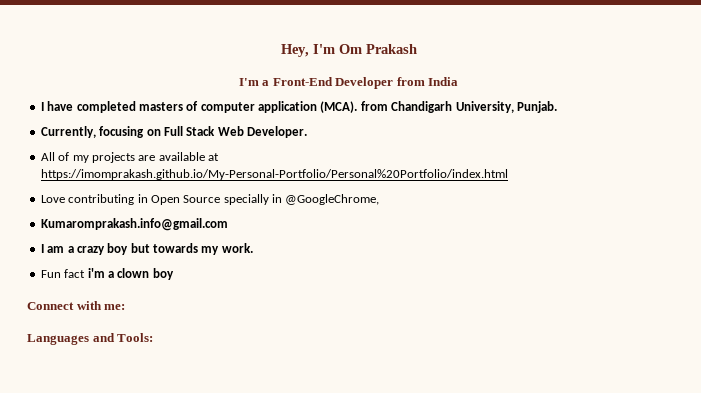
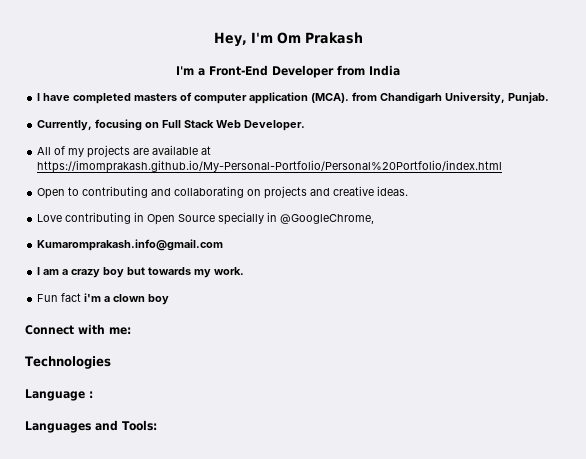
(508, 174) none -> [37,186,409,199] // Open to contributing and collaborating on projects and creative ideas.
(126, 307) none -> [25,356,111,369] [25,389,93,401] // Technologies // Language :

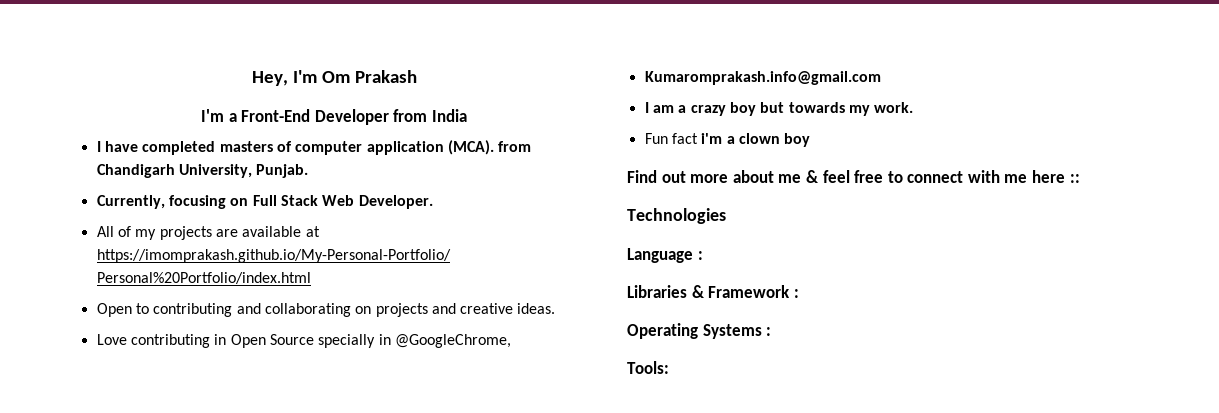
[25,324,131,335] [25,356,111,369] [25,389,93,401] [25,420,118,433] Connect with me: // Technologies // Language : // Languages and -> [627,170,1080,183] [627,208,726,224] [627,248,703,263] [627,285,799,298] [627,323,772,339] Find out more about me & feel free to connect with me here :: // Technologies // Language : // Libraries & Framework : // Operating Systems : //

